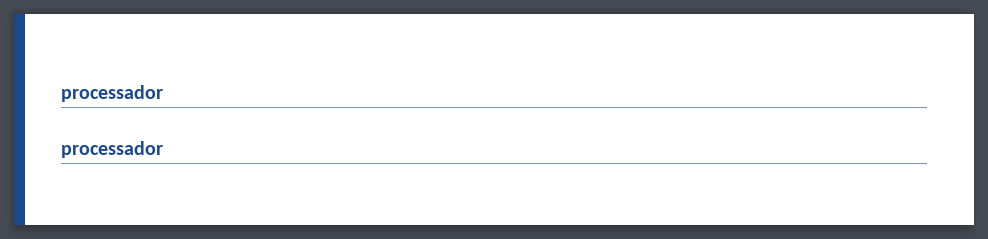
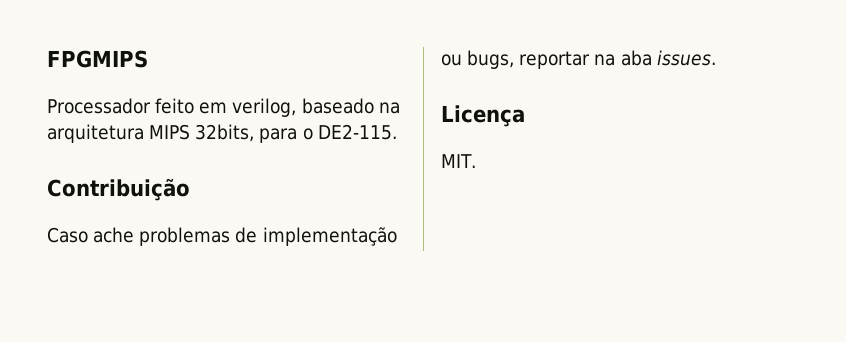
[61,85,163,102] [61,141,163,158] processador // processador -> [47,50,148,68] [47,98,400,117] [47,124,397,143] [47,178,190,201] [47,227,397,246] [441,50,716,69] [441,105,525,127] [441,154,476,168] FPGMIPS // Processador feito em verilog, baseado na arquitetura MIPS 32bits, para o DE2-115. // Contribuição // Caso ache problemas de implementação ou bugs, reportar na aba issues. // Licença // MIT.

